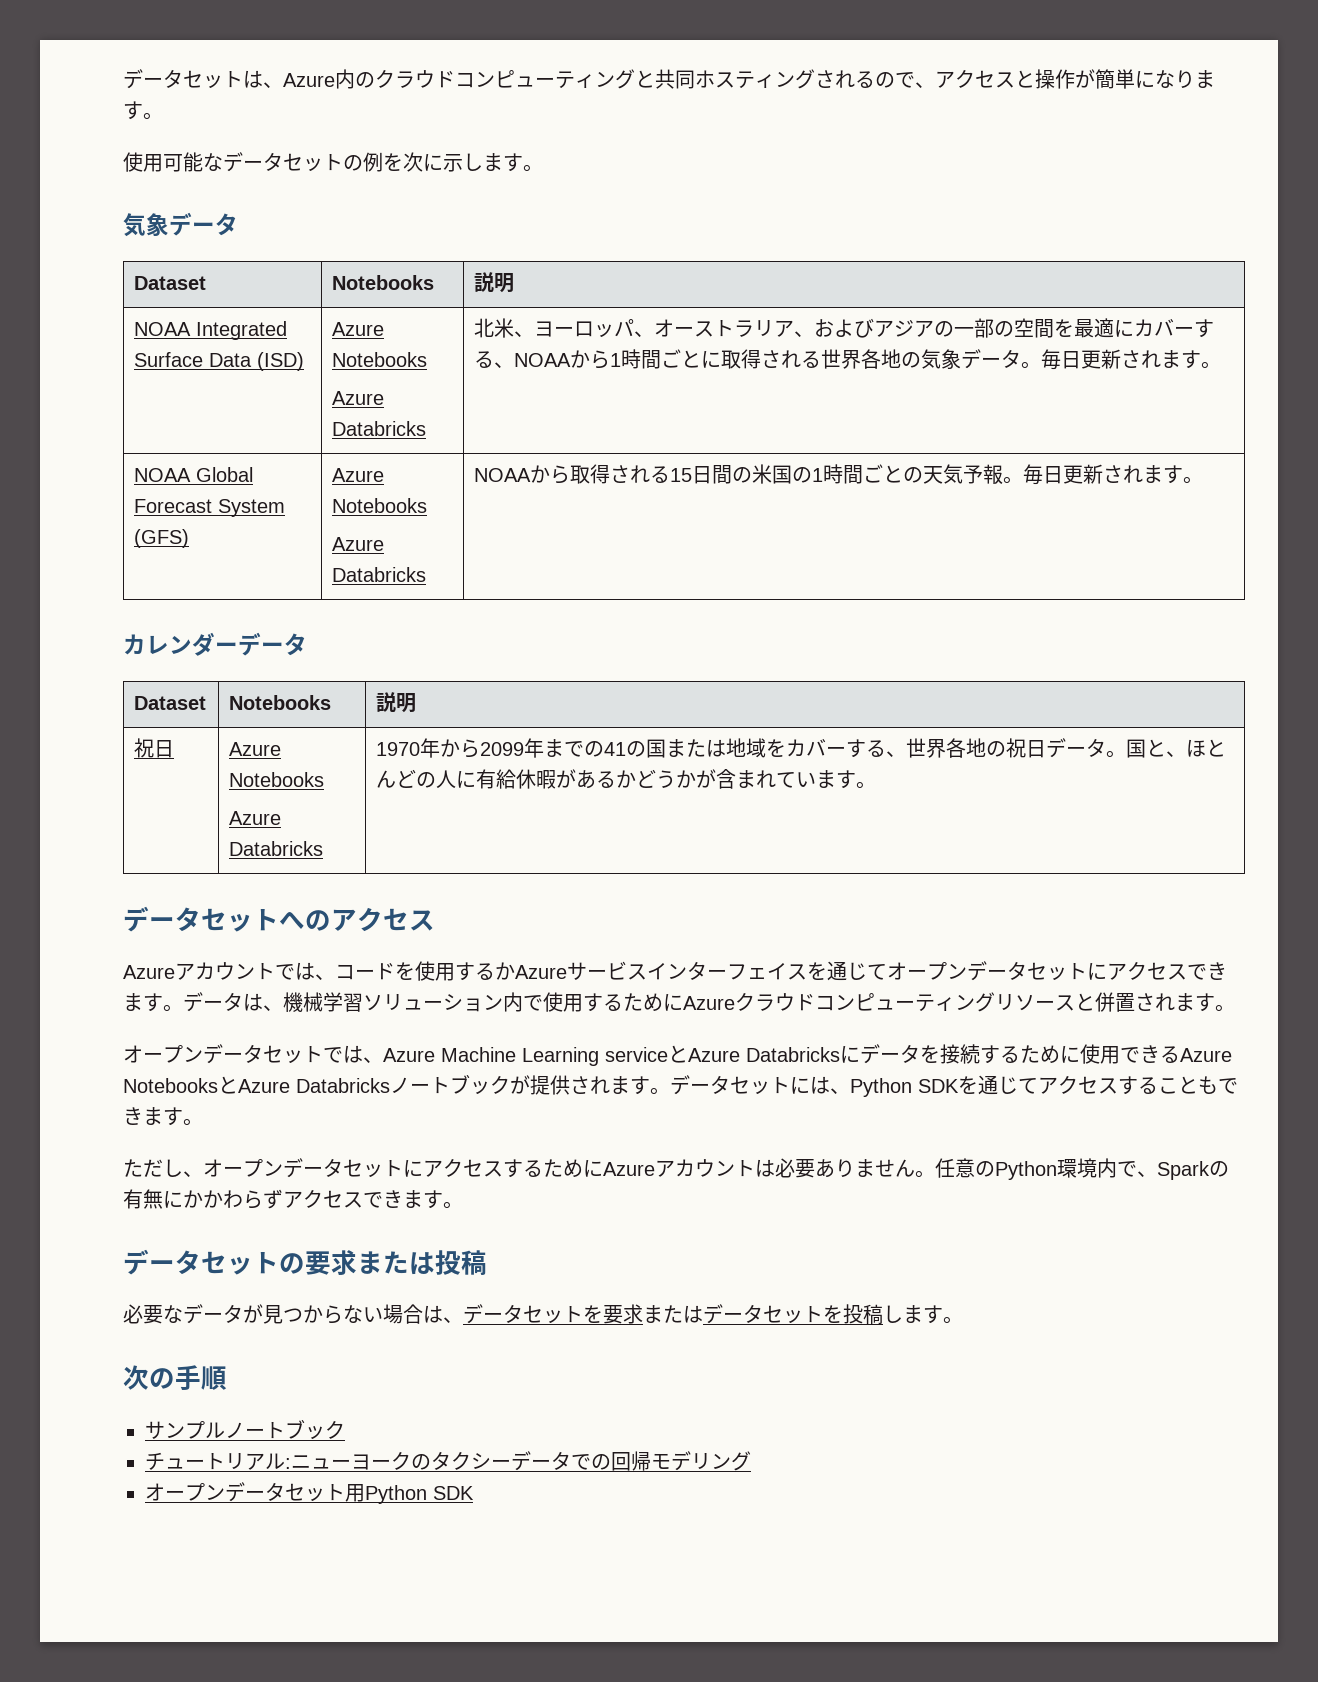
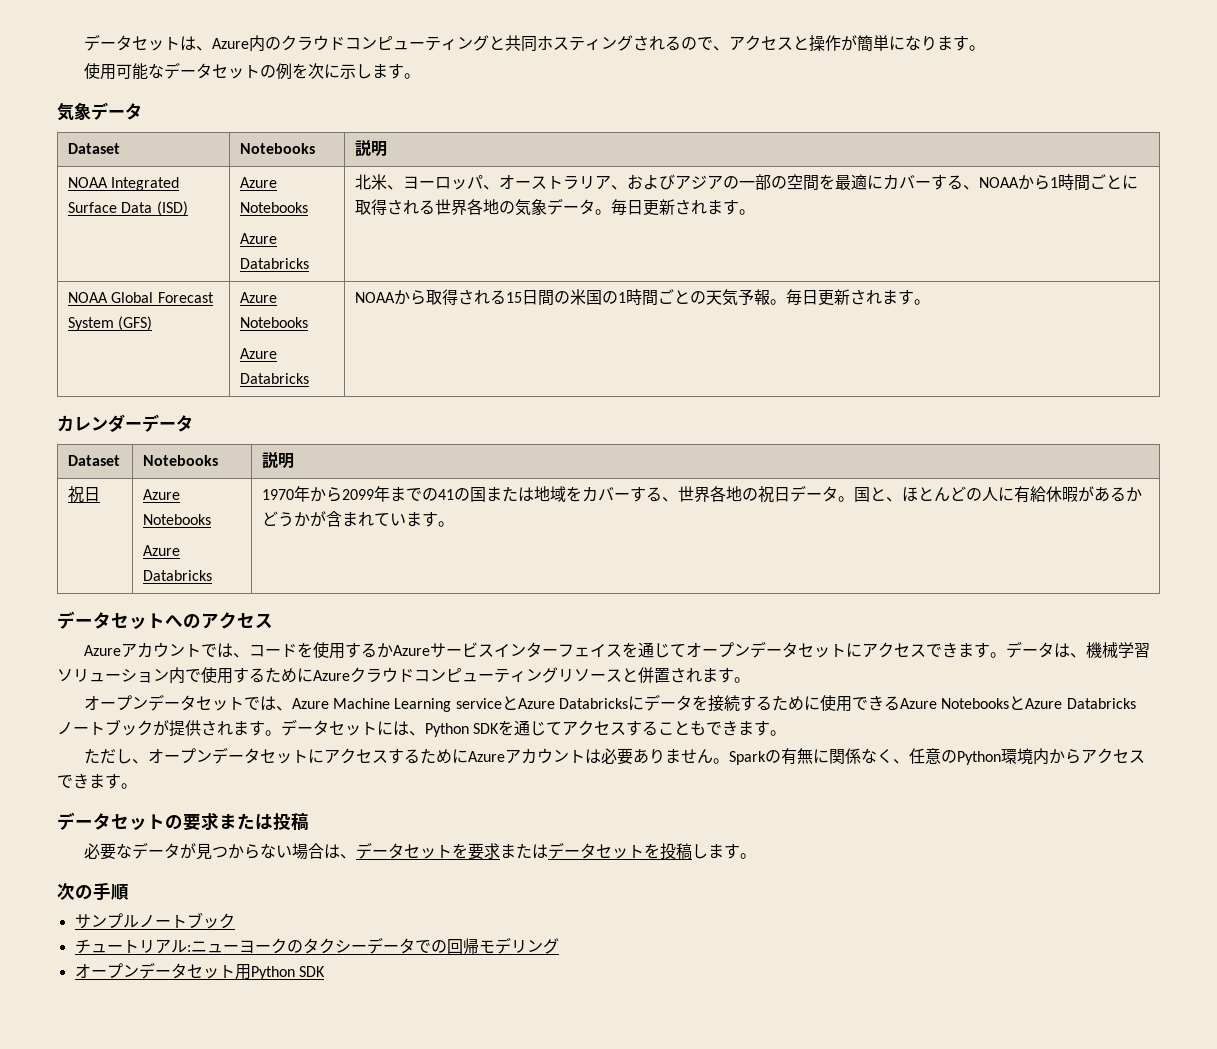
[935,1158,1229,1180] [123,1189,283,1209] 任意のPython環境内で、Sparkの有無にかかわらず -> [728,748,1081,765] Sparkの有無に関係なく、任意のPython環境内から

